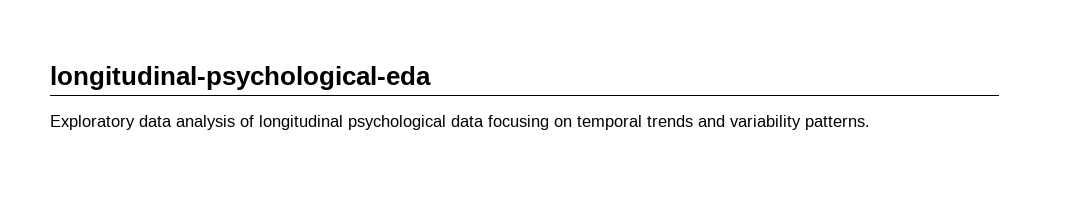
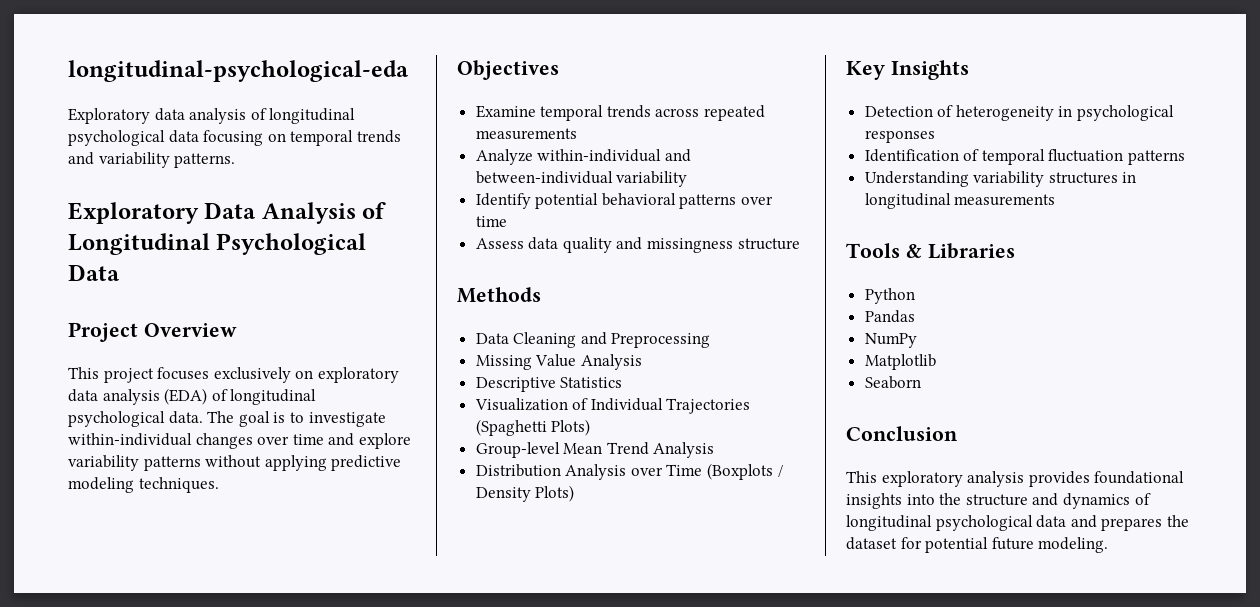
(870, 123) none -> [68,202,387,224] [68,233,367,255] [68,264,120,281] [68,322,237,342] [68,367,399,383] [68,388,317,405] [68,411,386,427] [68,433,411,449] [68,455,402,471] [68,477,219,493] [457,60,559,80] [475,105,766,121] [475,128,577,140] [475,149,691,165] [475,171,688,187] [475,193,774,209] [475,216,507,227] [475,237,800,253] [457,287,541,303] [475,332,711,348] [475,354,642,370] [475,377,623,392] [474,398,751,414] [475,419,591,436] [475,442,715,458] [475,463,783,480] [475,485,575,502] [846,60,969,80] [864,105,1175,121] [864,130,935,143] [864,149,1186,165] [864,171,1137,187] [864,193,1056,209] [846,243,1015,259] [864,288,915,304] [864,310,915,323] [864,333,917,348] [864,354,936,370] [864,376,921,389] [846,426,958,441] [846,471,1185,487] [846,493,1151,509] [846,515,1189,531] [846,537,1109,553] // Exploratory Data Analysis of Longitudinal Psychological Data // Project Overview // This project focuses exclusively on exploratory data analysis (EDA) of longitudinal psychological data. The goal is to investigate within-individual changes over time and explore variability patterns without applying predictive modeling techniques. // Objectives // Examine temporal trends across repeated measurements // Analyze within-individual and between-individual variability // Identify potential behavioral patterns over time // Assess data quality and missingness structure // Methods // Data Cleaning and Preprocessing // Missing Value Analysis // Descriptive Statistics // Visualization of Individual Trajectories (Spaghetti Plots) // Group-level Mean Trend Analysis // Distribution Analysis over Time (Boxplots / Density Plots) // Key Insights // Detection of heterogeneity in psychological responses // Identification of temporal fluctuation patterns // Understanding variability structures in longitudinal measurements // Tools & Libraries // Python // Pandas // NumPy // Matplotlib // Seaborn // Conclusion // This exploratory analysis provides foundational insights into the structure and dynamics of longitudinal psychological data and prepares the dataset for potential future modeling.

